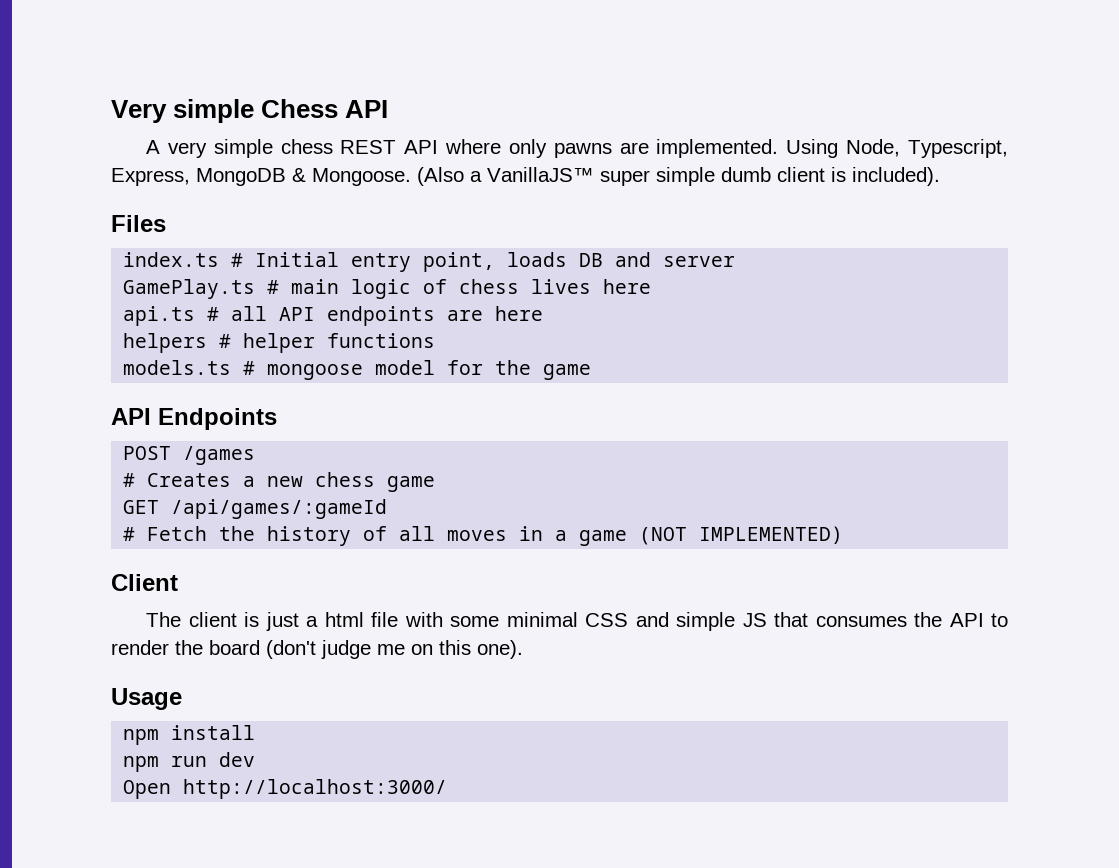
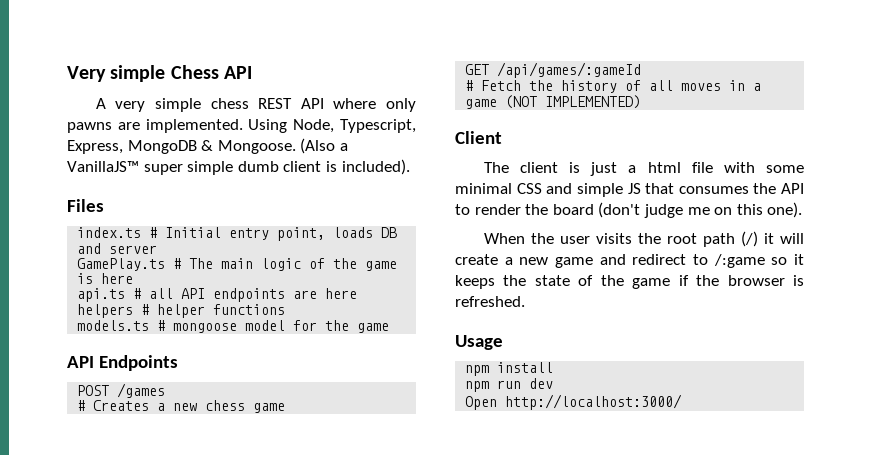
(280, 287) none -> [189,258,214,269] The
[459,279,592,294] chess lives -> [333,258,398,271] [77,273,94,284] the game is
(523, 649) none -> [483,231,804,247] [455,254,804,268] [455,275,804,289] [455,296,525,307] // When the user visits the root path (/) it will create a new game and redirect to /:game so it keeps the state of the game if the browser is refreshed.

